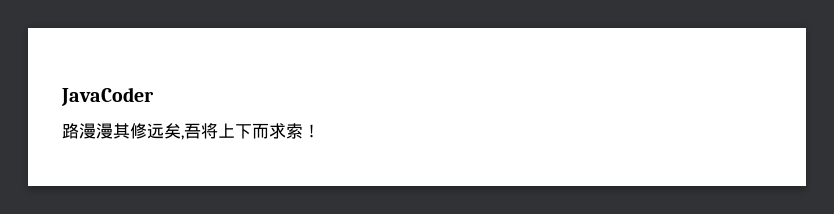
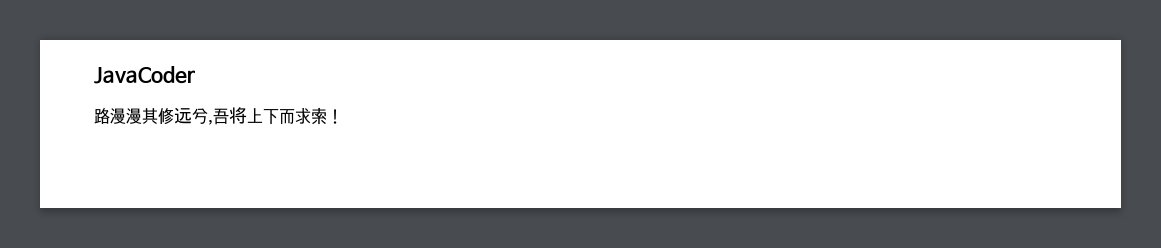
[164,123,181,139] 矣 -> [192,108,208,124] 兮

